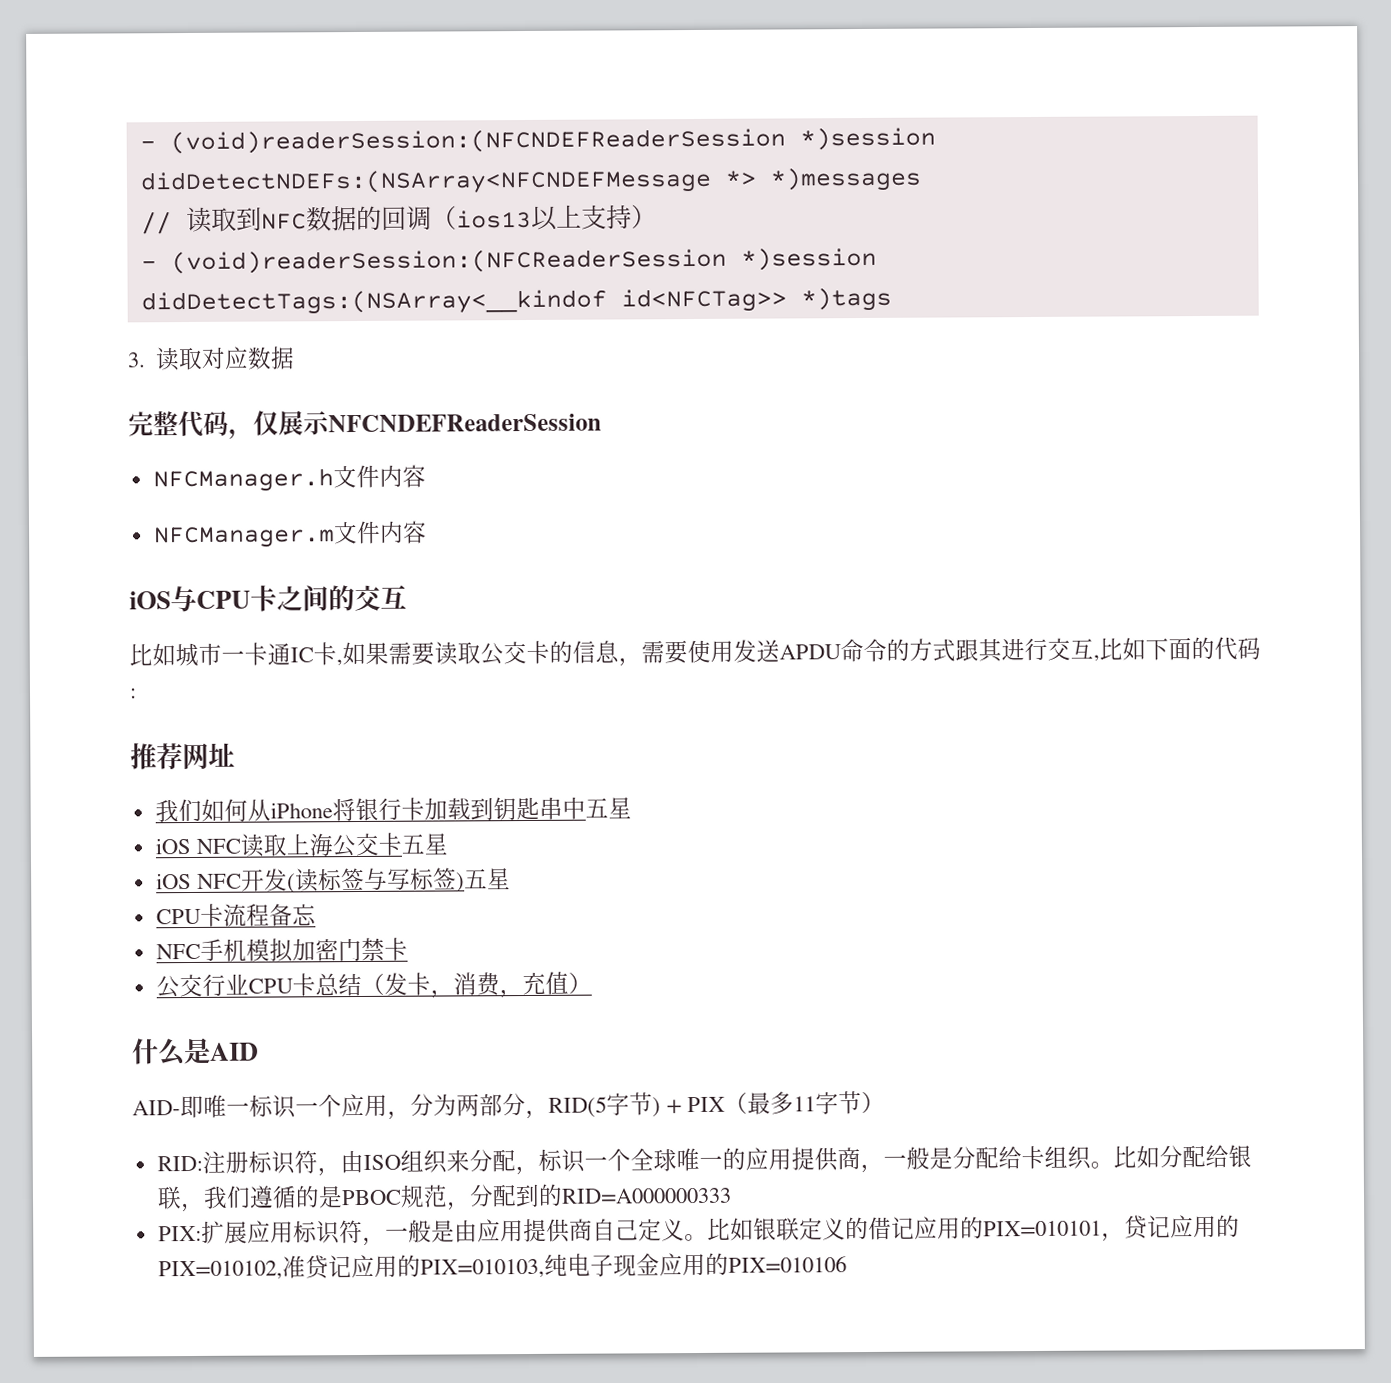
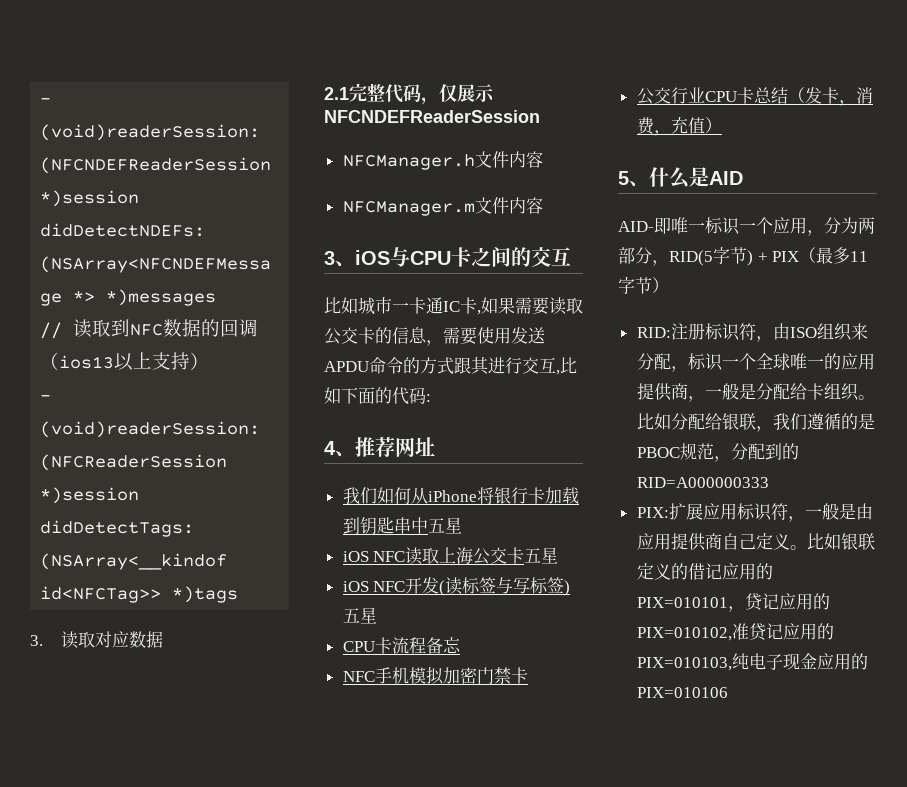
(296, 358) none -> [324,87,349,100] 2.1
(427, 532) none -> [324,251,355,267] 3、
(137, 693) none -> [324,441,355,457] 4、
(592, 982) none -> [618,171,649,187] 5、

